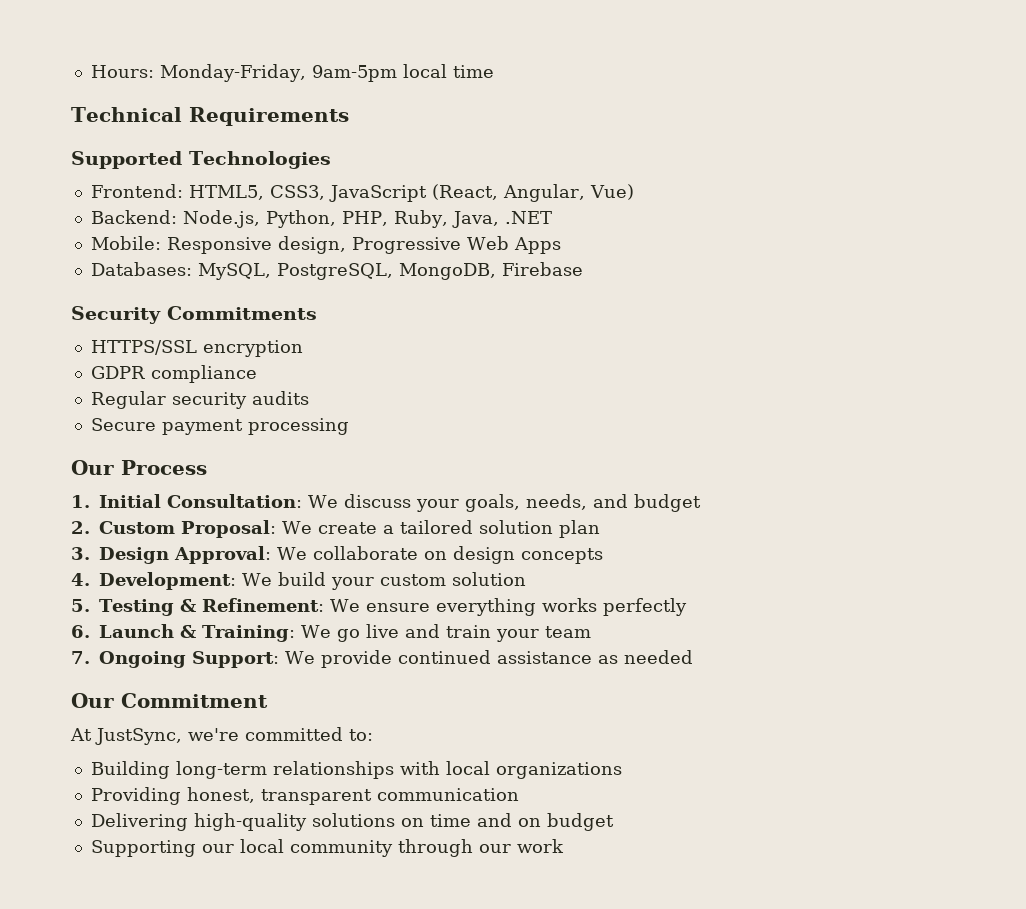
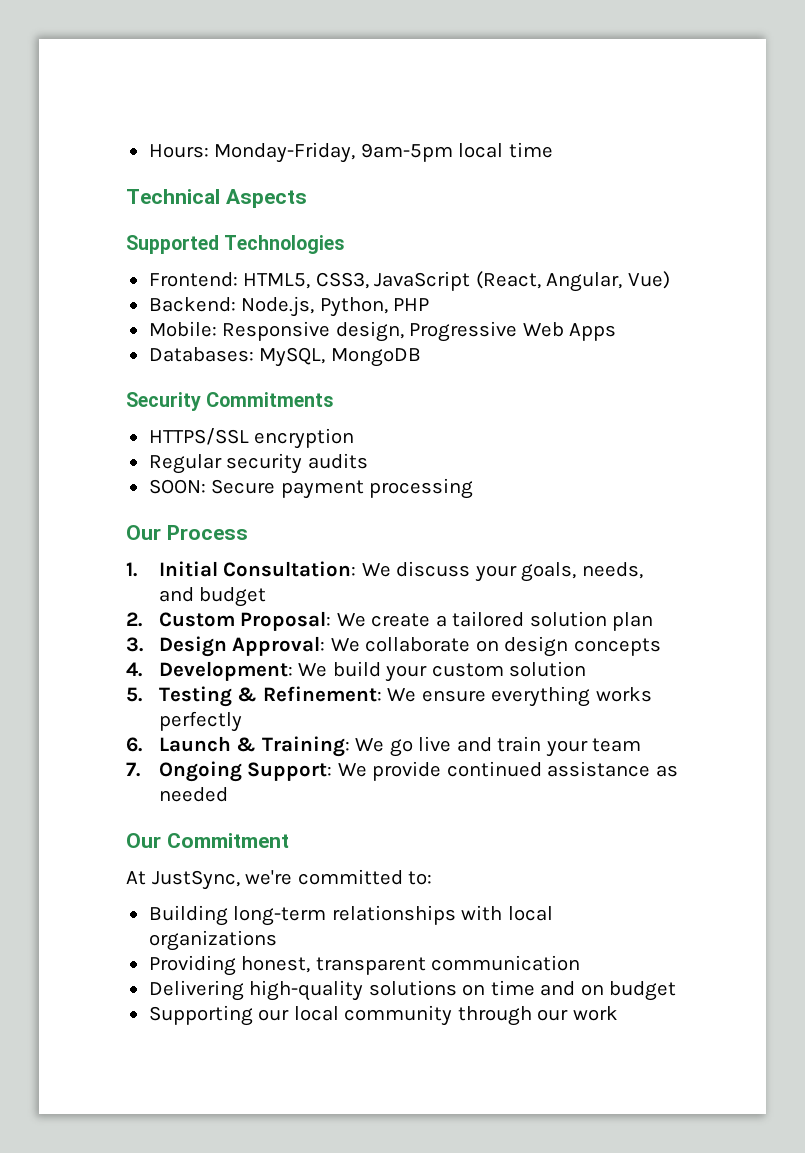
[188,107,349,126] Requirements -> [225,189,307,208] Aspects
[341,210,552,228] PHP, Ruby, Java, .NET -> [393,298,430,311] PHP
[276,262,583,280] PostgreSQL, MongoDB, Firebase -> [330,348,421,367] MongoDB
[90,365,257,383] // GDPR compliance -> (355, 438) none
(309, 398) none -> [148,479,206,494] SOON:

